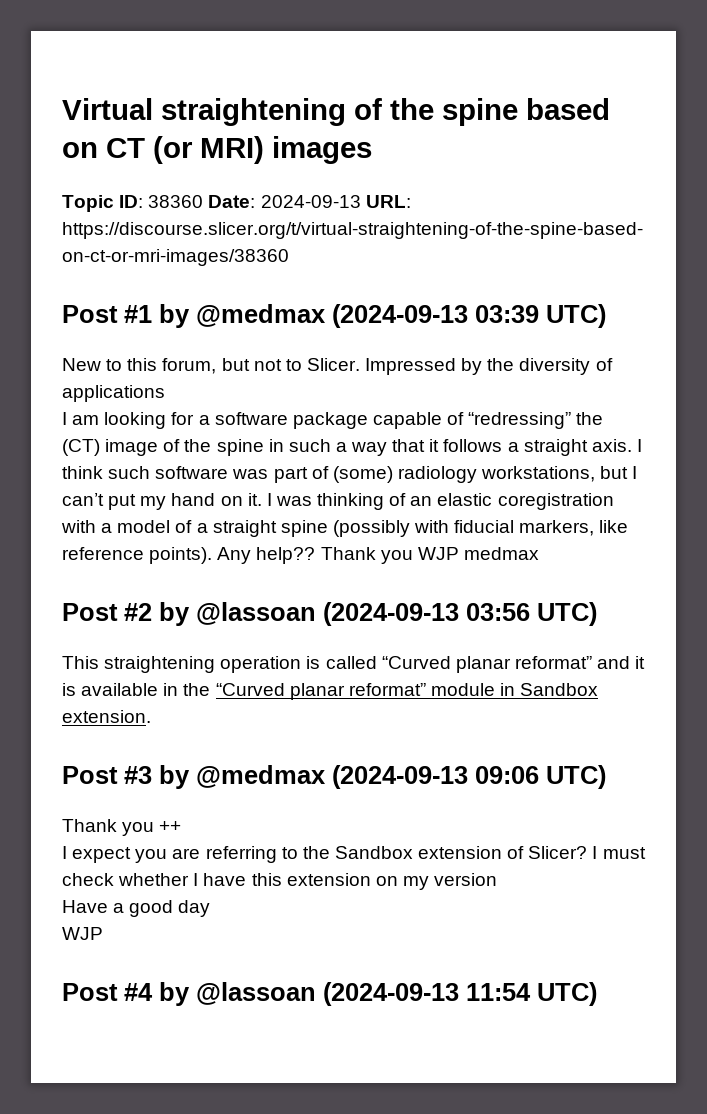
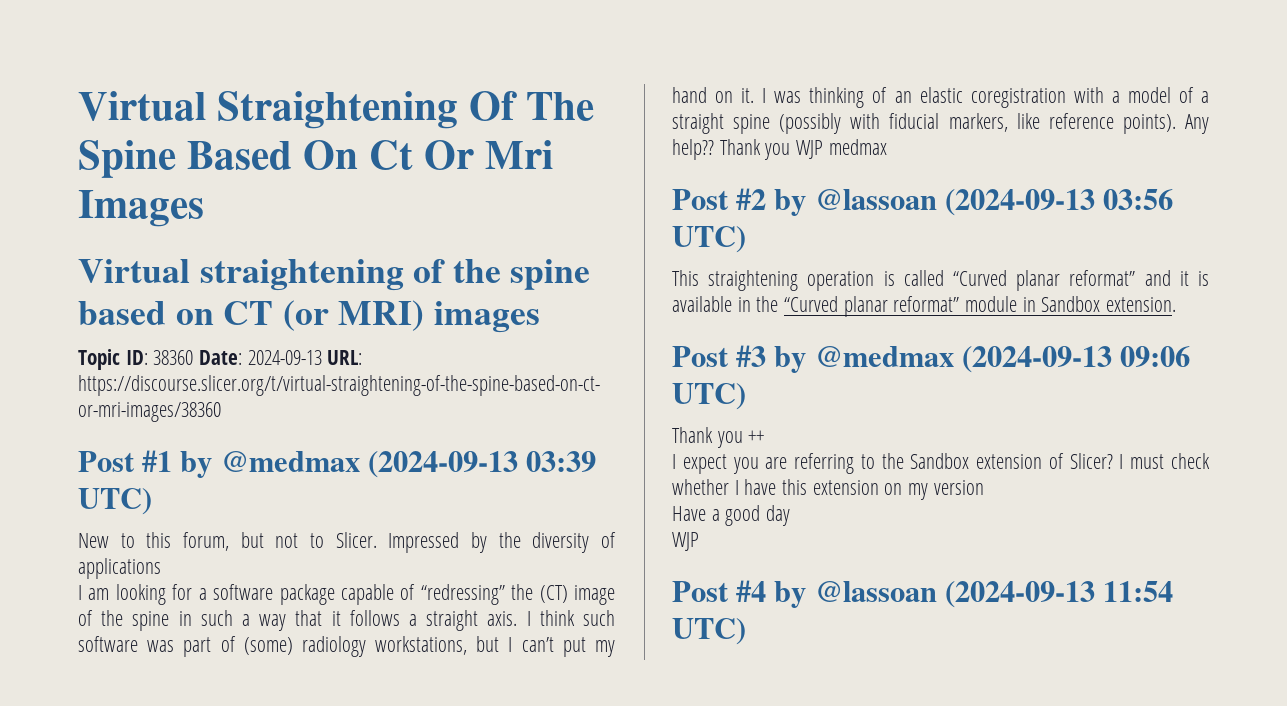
[62,98,153,120] Virtual -> [78,91,595,129] [78,140,554,178] [78,190,204,227] [78,259,190,283] Virtual Straightening Of The Spine Based On Ct Or Mri Images // Virtual

